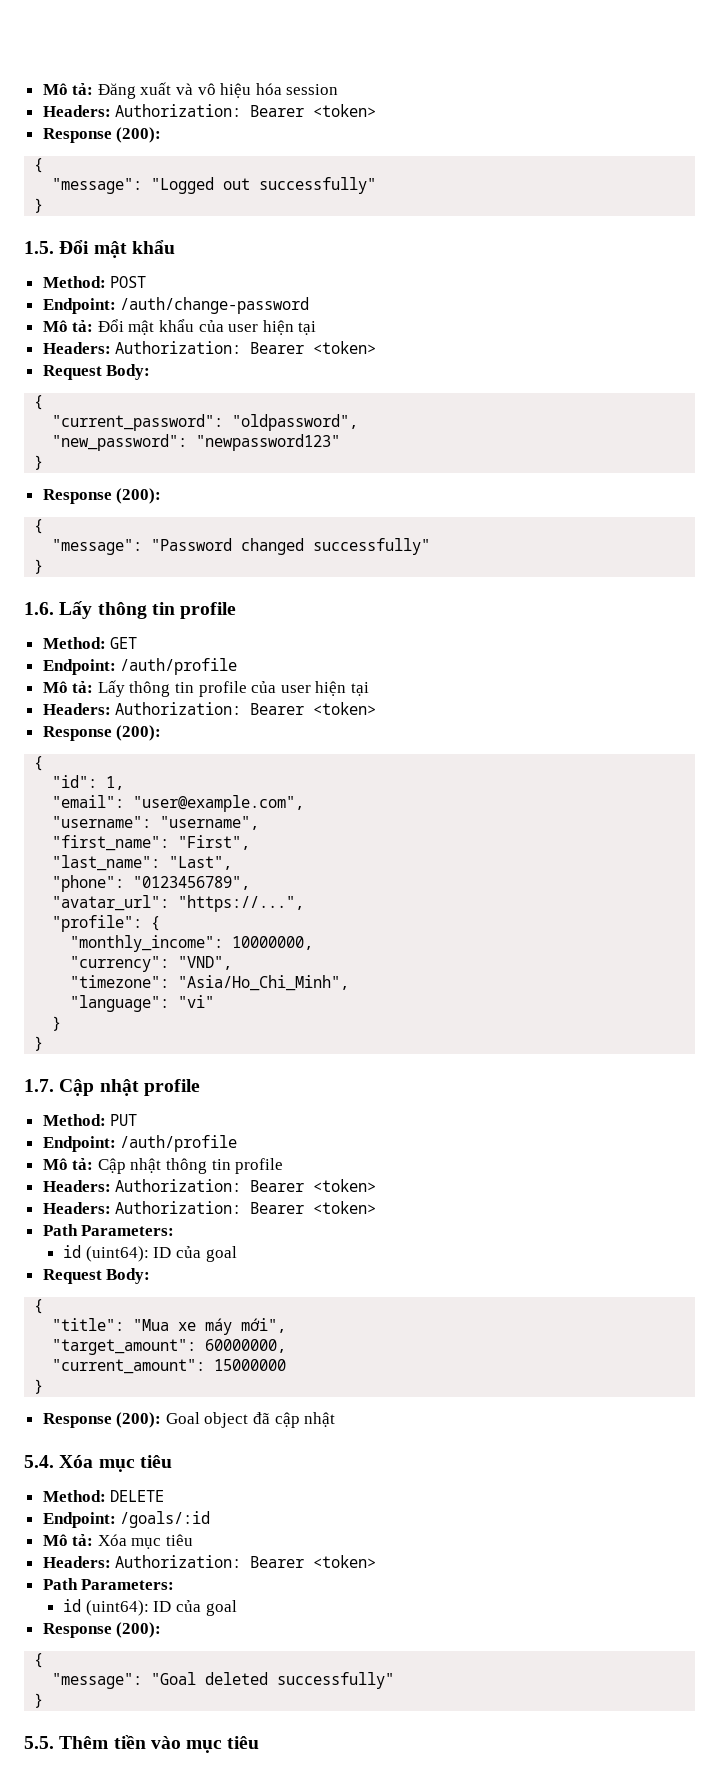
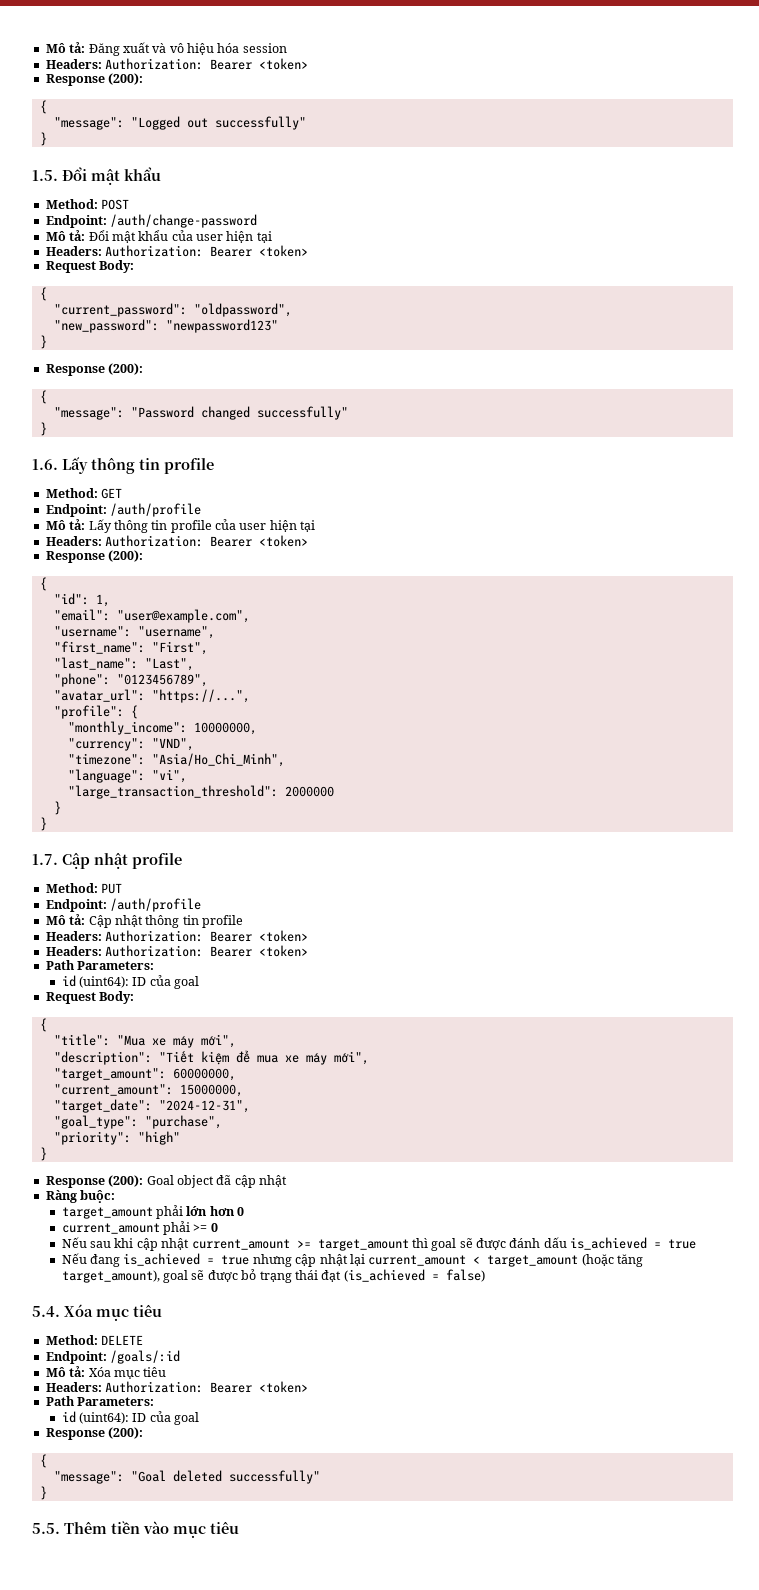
[178,995,215,1008] "vi" -> [151,769,187,783] [67,785,334,799] "vi", // "large_transaction_threshold": 2000000
[52,1339,287,1355] [52,1359,287,1374] "target_amount": 60000000, // "current_amount": 15000000 -> [53,1050,369,1065] [53,1068,236,1081] [53,1084,243,1097] [53,1099,250,1113] [53,1115,222,1129] [53,1131,180,1145] "description": "Tiết kiệm để mua xe máy mới", // "target_amount": 60000000, // "current_amount": 15000000, // "target_date": "2024-12-31", // "goal_type": "purchase", // "priority": "high"
(336, 1419) none -> [45,1190,116,1203] [61,1205,245,1219] [61,1221,218,1235] [61,1237,697,1251] [61,1253,644,1267] [61,1269,485,1283] // Ràng buộc: // target_amount phải lớn hơn 0 // current_amount phải >= 0 // Nếu sau khi cập nhật current_amount >= target_amount thì goal sẽ được đánh dấu is_achieved = true // Nếu đang is_achieved = true nhưng cập nhật lại current_amount < target_amount (hoặc tăng target_amount), goal sẽ được bỏ trạng thái đạt (is_achieved = false)

